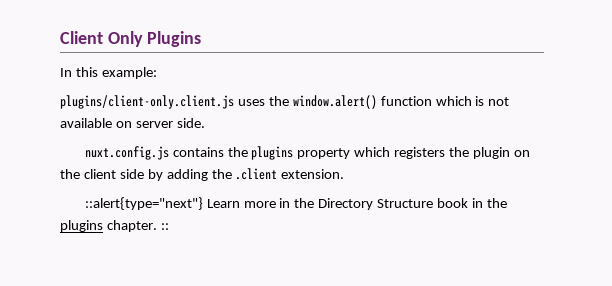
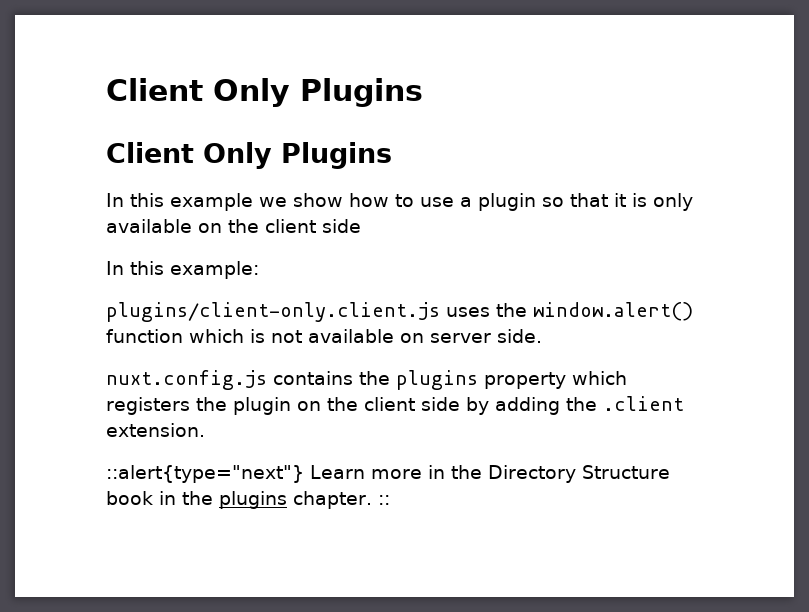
[60,31,202,47] Client Only Plugins -> [106,78,423,107] [106,142,392,169] [106,193,693,211] [106,219,361,233] Client Only Plugins // Client Only Plugins // In this example we show how to use a plugin so that it is only available on the client side

